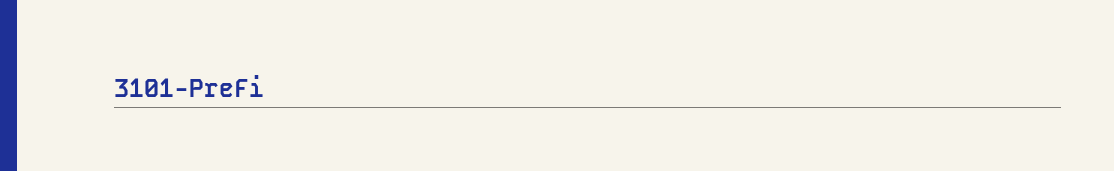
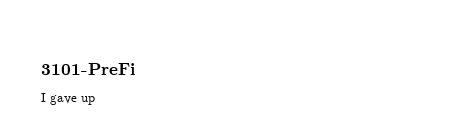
(264, 86) none -> [41,93,95,105] // I gave up

